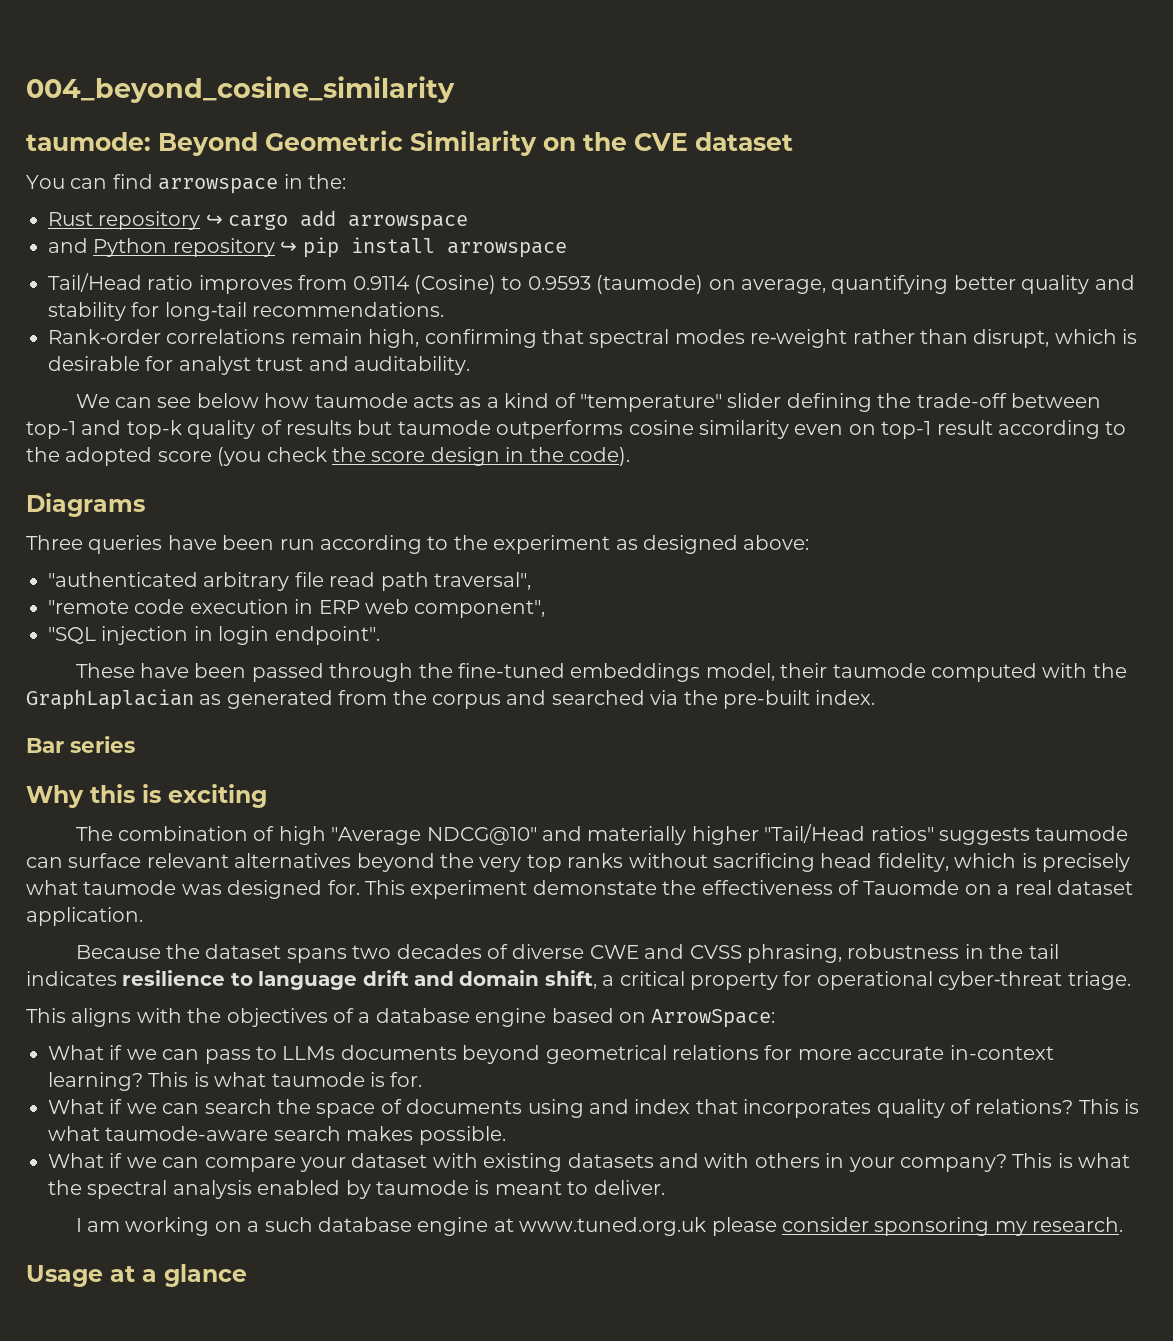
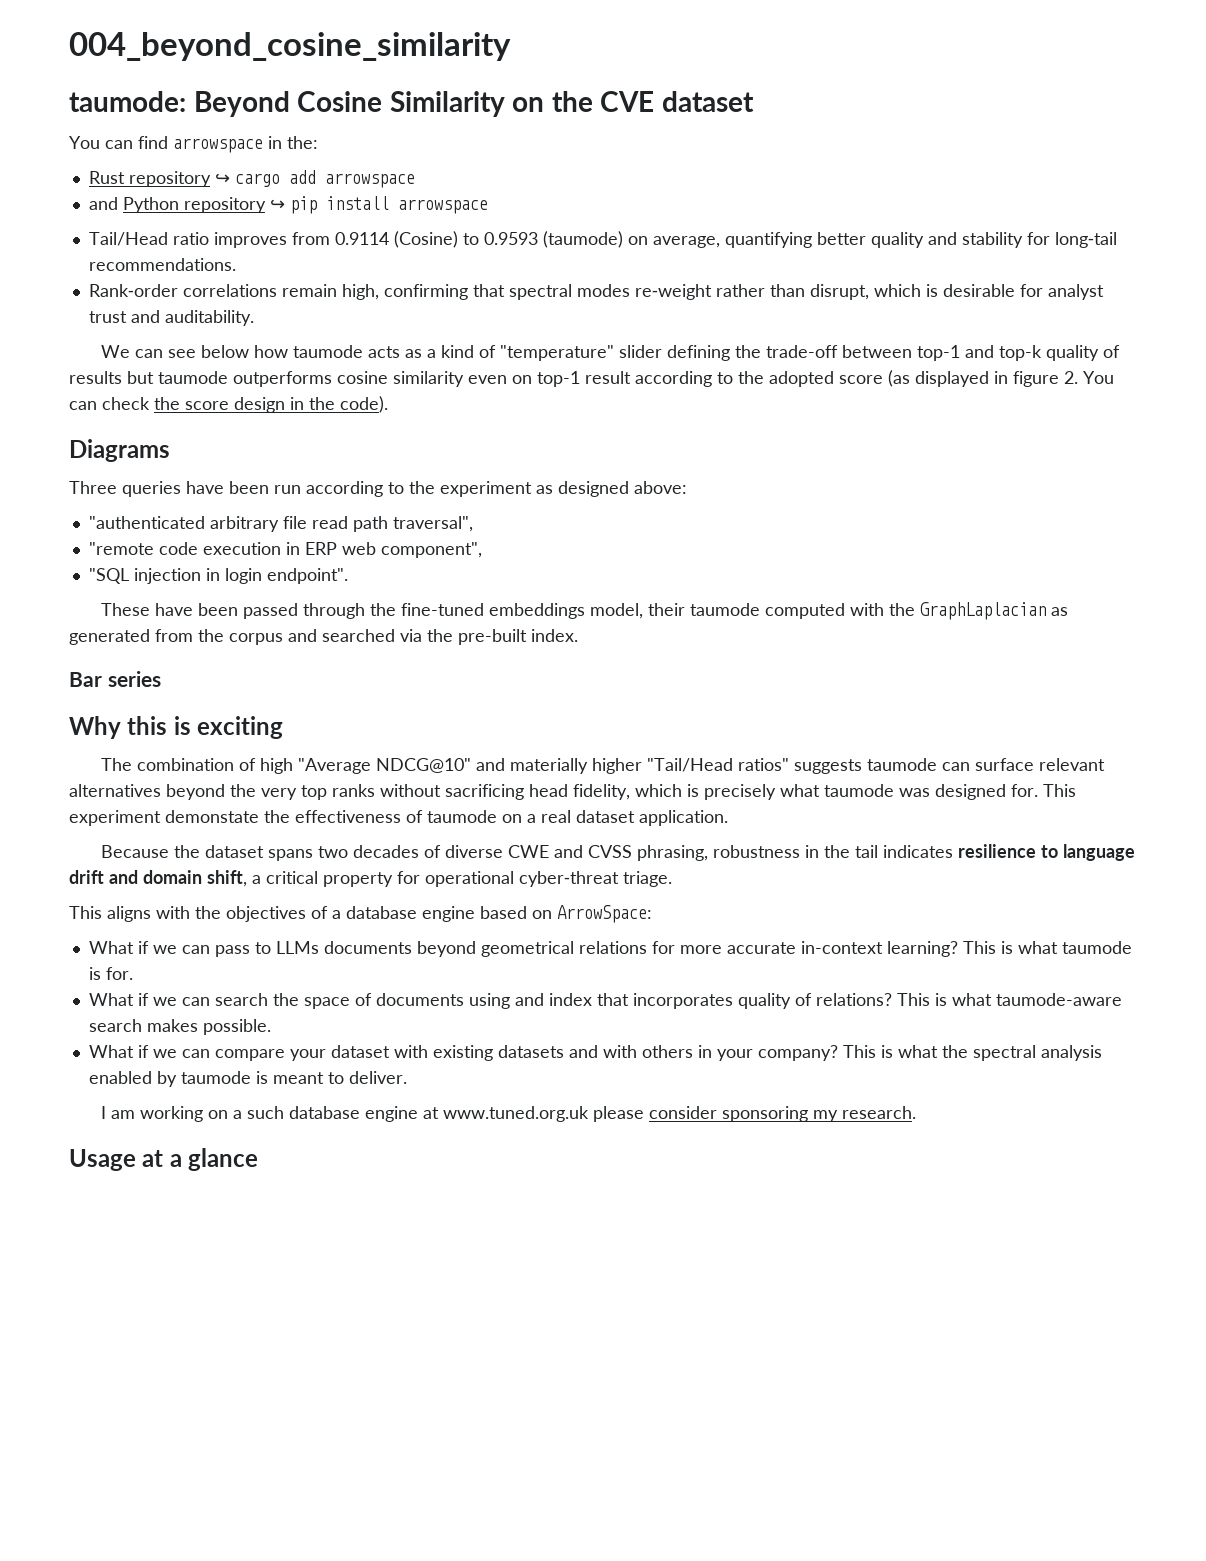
[265,130,403,151] Geometric -> [297,91,383,112] Cosine
[217,447,262,466] (you -> [888,370,1114,387] [69,401,97,410] (as displayed in figure 2. You can
[863,880,960,895] Tauomde -> [427,810,497,823] taumode

